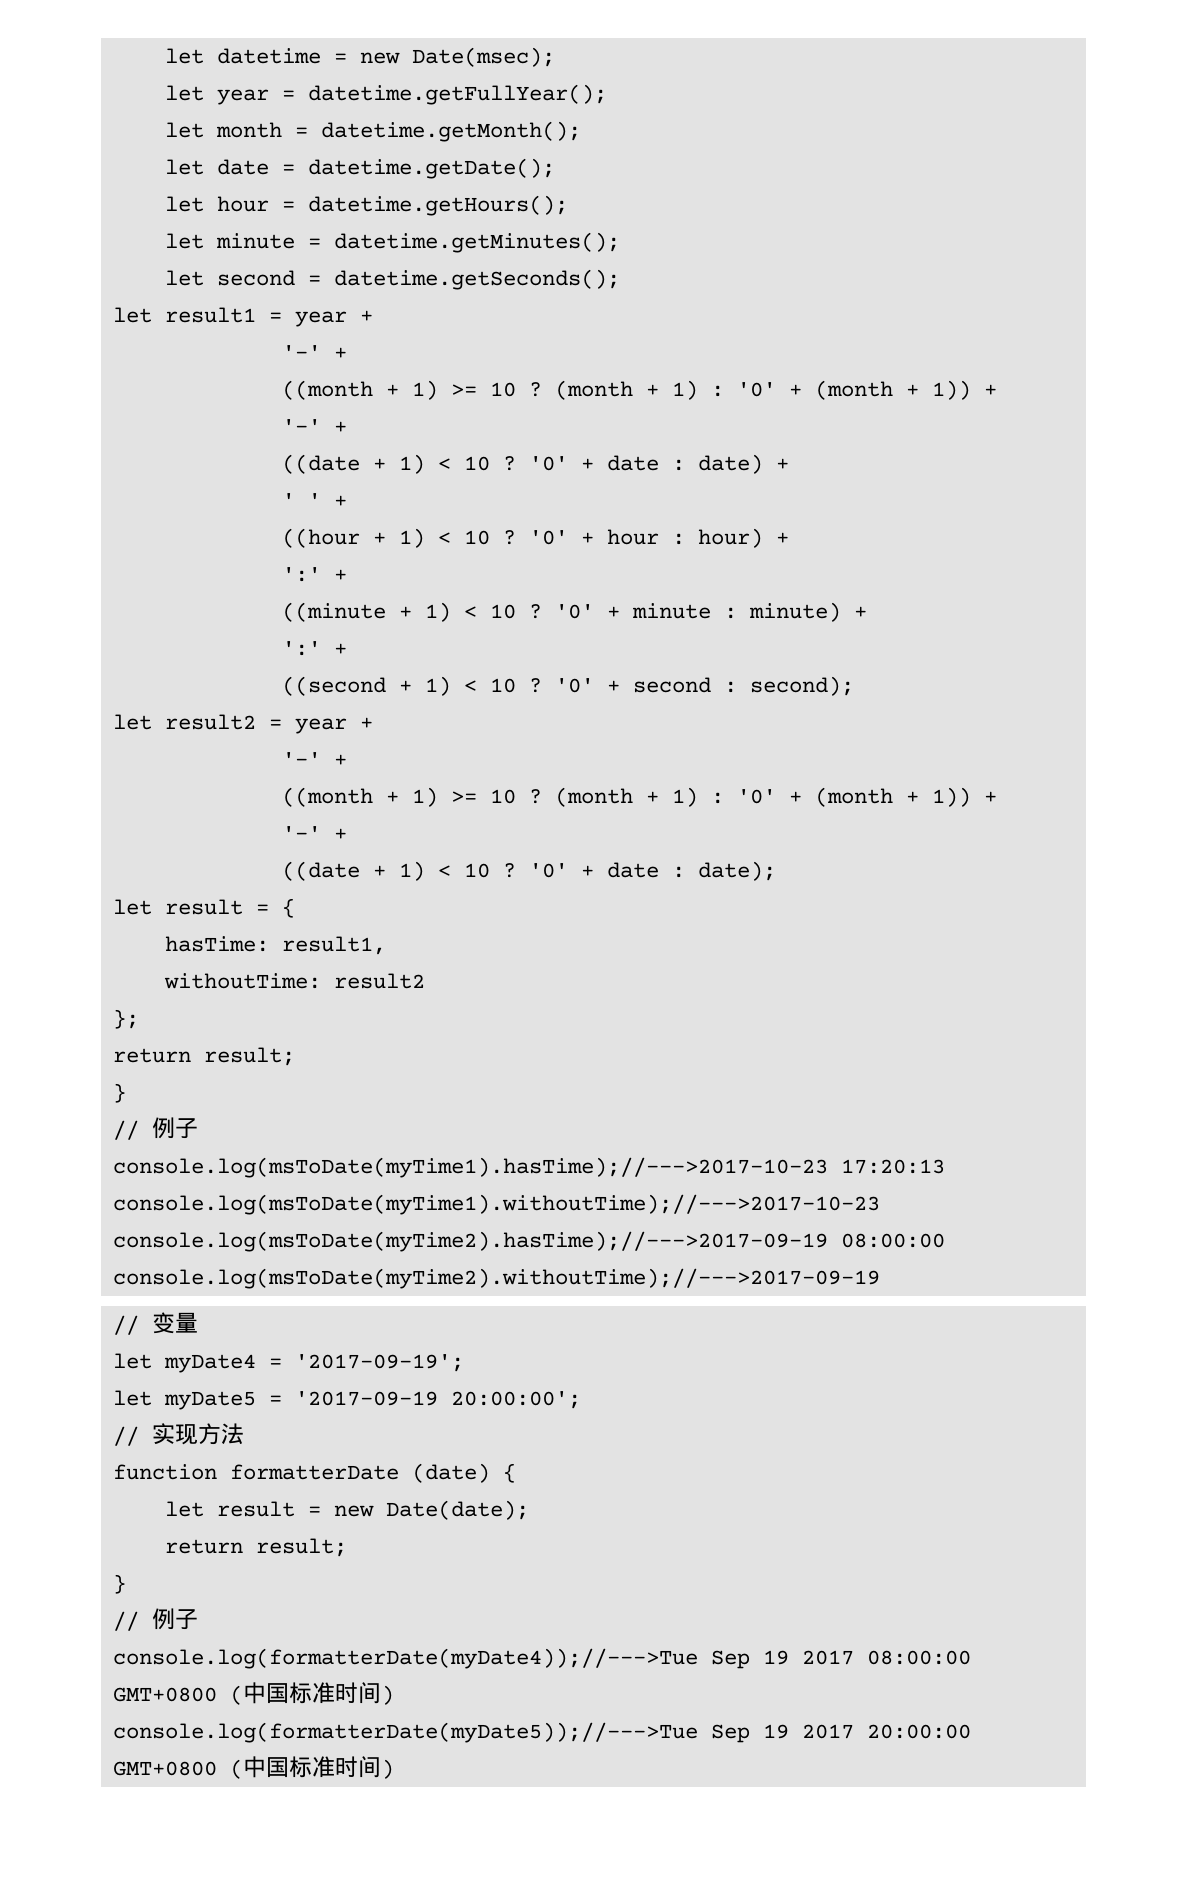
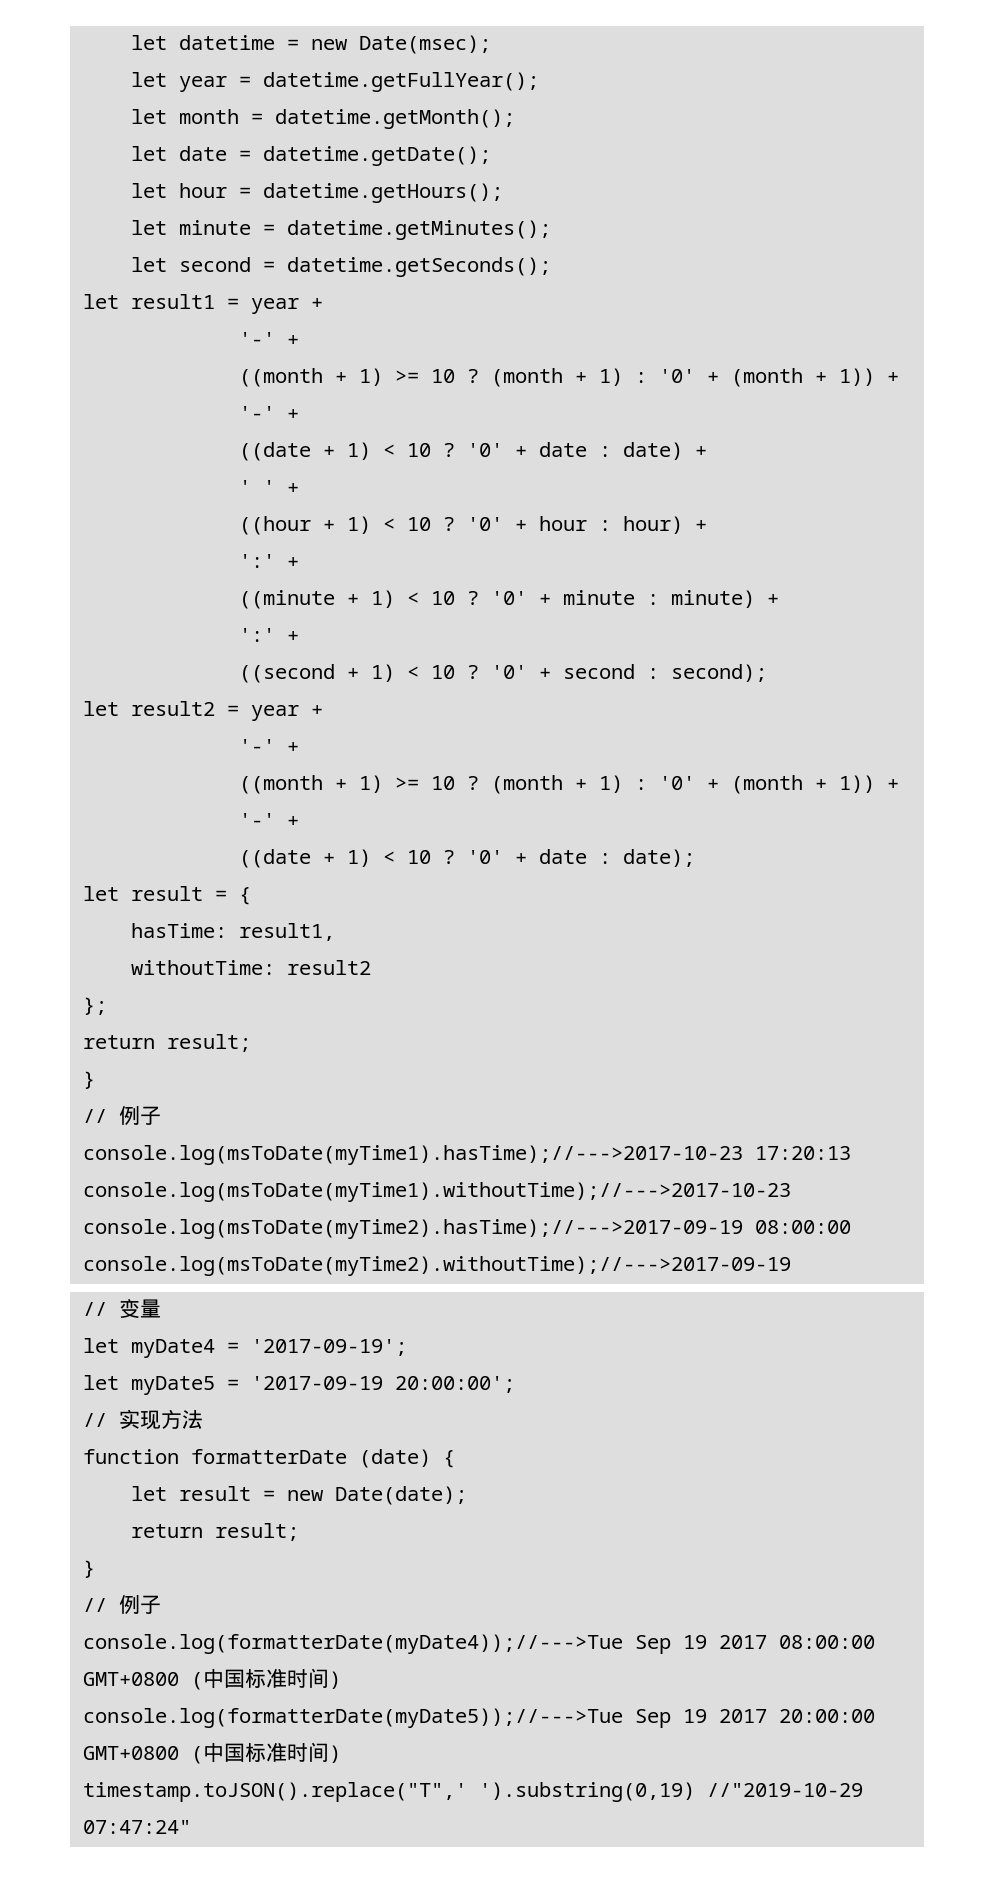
(394, 1769) none -> [82,1782,863,1802] [82,1820,191,1834] // timestamp.toJSON().replace("T",' ').substring(0,19) //"2019-10-29 07:47:24"

